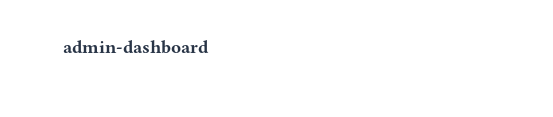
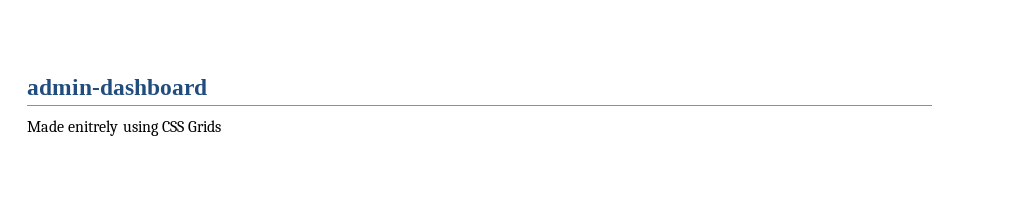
(209, 47) none -> [27,120,222,136] // Made enitrely using CSS Grids

